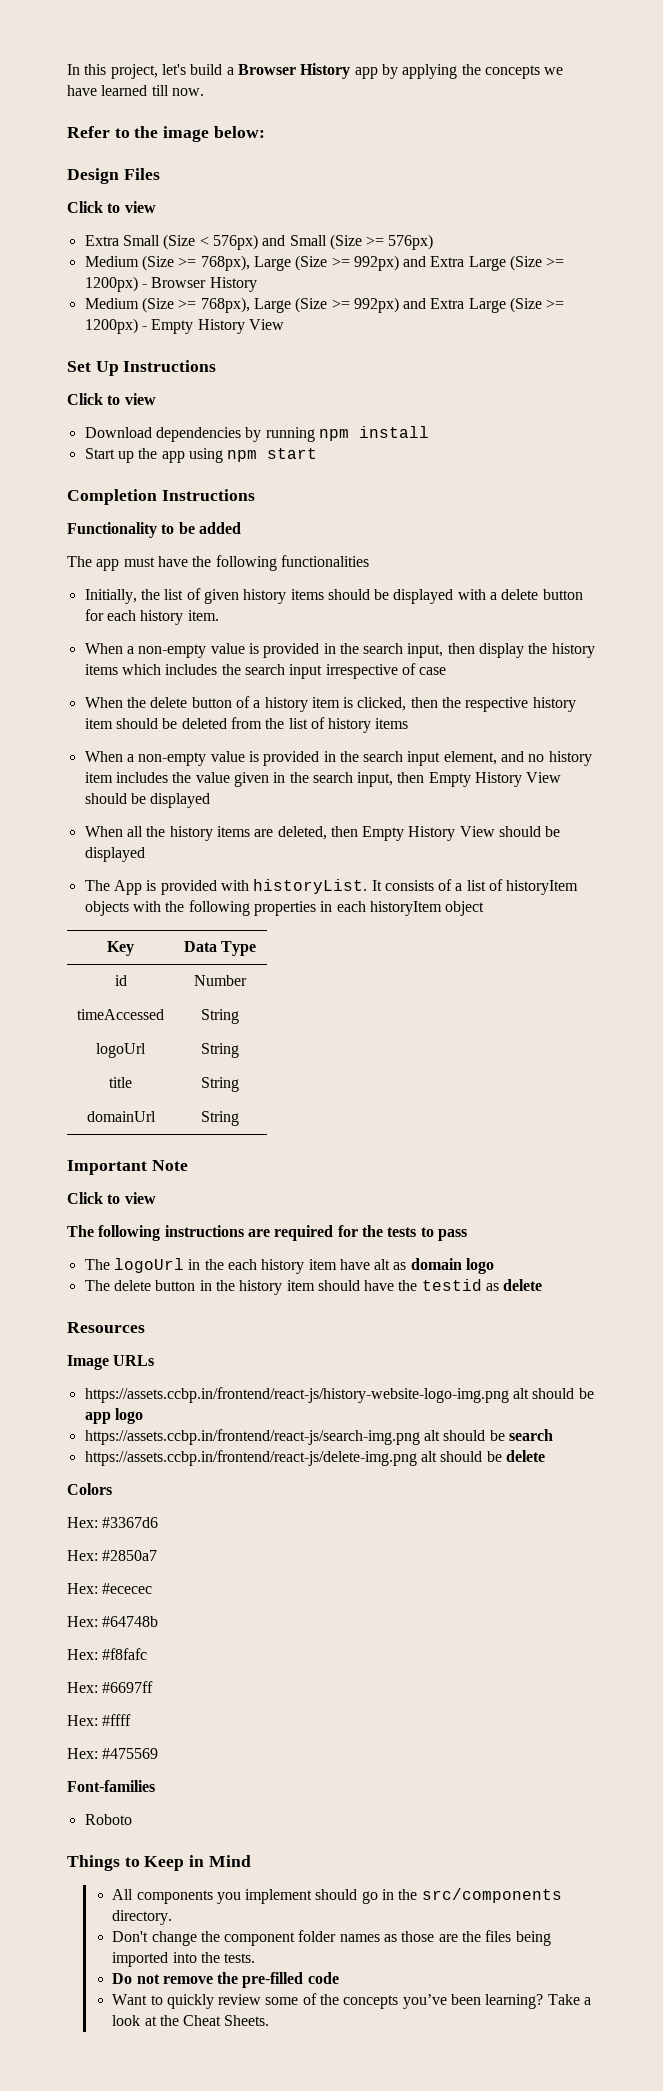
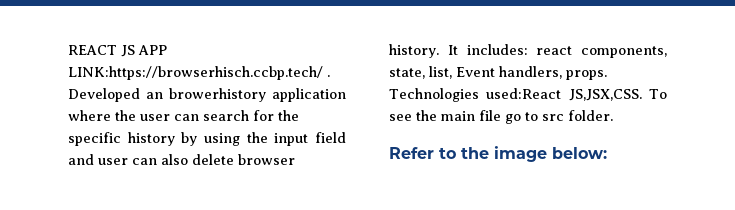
[67,63,564,79] [67,85,204,96] In this project, let's build a Browser History app by applying the concepts we have learned till now. -> [68,45,167,57] [68,66,330,80] [68,88,346,102] [68,110,299,121] [68,132,346,146] [68,154,295,165] [389,44,667,58] [389,66,607,80] [389,88,668,102] [389,110,613,124] REACT JS APP LINK:https://browserhisch.ccbp.tech/ . Developed an browerhistory application where the user can search for the specific history by using the input field and user can also delete browser history. It includes: react components, state, list, Event handlers, props. Technologies used:React JS,JSX,CSS. To see the main file go to src folder.
[67,168,160,184] [67,201,156,213] [84,234,434,250] [84,255,565,271] [84,276,257,292] [84,297,565,313] [84,318,284,334] [67,360,217,376] [67,393,156,405] [84,426,429,442] [84,448,318,463] [67,489,255,505] [67,522,241,538] [67,555,369,571] [84,588,583,604] [84,609,219,625] [84,643,595,658] [84,663,447,679] [84,696,576,712] [84,717,409,733] [84,751,592,766] [84,772,562,787] [84,793,211,808] [84,826,561,841] [84,847,145,862] [84,879,579,895] [84,900,485,916] [107,941,134,956] [183,941,257,956] [114,975,127,986] [194,975,247,986] [77,1009,164,1020] [201,1009,239,1024] [96,1043,146,1058] [201,1043,239,1058] [109,1077,132,1088] [201,1077,239,1092] [86,1111,156,1122] [201,1111,239,1126] [67,1160,188,1175] [67,1192,156,1204] [67,1225,467,1241] [84,1258,495,1274] [84,1279,543,1295] [67,1322,145,1333] [67,1355,155,1370] [84,1387,594,1403] [84,1408,143,1424] [84,1429,553,1445] [84,1450,545,1466] [67,1483,112,1495] [67,1517,159,1528] [67,1550,158,1561] [67,1583,153,1594] [67,1616,159,1627] [67,1648,148,1660] [67,1681,154,1693] [67,1714,132,1726] [67,1748,159,1759] [67,1780,155,1792] [84,1814,132,1825] [67,1855,251,1871] [112,1888,562,1904] [112,1910,173,1925] [112,1930,551,1946] [112,1952,256,1967] [112,1972,339,1988] [112,1993,592,2009] [112,2015,270,2026] // Design Files // Click to view // Extra Small (Size < 576px) and Small (Size >= 576px) // Medium (Size >= 768px), Large (Size >= 992px) and Extra Large (Size >= 1200px) - Browser History // Medium (Size >= 768px), Large (Size >= 992px) and Extra Large (Size >= 1200px) - Empty History View // Set Up Instructions // Click to view // Download dependencies by running npm install // Start up the app using npm start // Completion Instructions // Functionality to be added // The app must have the following functionalities // Initially, the list of given history items should be displayed with a delete button for each history item. // When a non-empty value is provided in the search input, then display the history items which includes the search input irrespective of case // When the delete button of a history item is clicked, then the respective history item should be deleted from the list of history items // When a non-empty value is provided in the search input element, and no history item includes the value given in the search input, then Empty History View should be displayed // When all the history items are deleted, then Empty History View should be displayed // The App is provided with historyList. It consists of a list of historyItem objects with the following properties in each historyItem object // Key | Data Type // id | Number // timeAccessed | String // logoUrl | String // title | String // domainUrl | String // Important Note // Click to view // The following instructions are required for the tests to pass // The logoUrl in the each history item have alt as domain logo // The delete button in the history item should have the testid as delete // Resources // Image URLs // https://assets.ccbp.in/frontend/react-js/history-website-logo-img.png alt should be app logo // https://assets.ccbp.in/frontend/react-js/search-img.png alt should be search // https://assets.ccbp.in/frontend/react-js/delete-img.png alt should be delete // Colors // Hex: #3367d6 // Hex: #2850a7 // Hex: #ececec // Hex: #64748b // Hex: #f8fafc // Hex: #6697ff // Hex: #ffff // Hex: #475569 // Font-families // Roboto // Things to Keep in Mind // All components you implement should go in the src/components directory. // Don't change the component folder names as those are the files being imported into the tests. // Do not remove the pre-filled code // Want to quickly review some of the concepts you’ve been learning? Take a look at the Cheat Sheets. -> (607, 153) none

